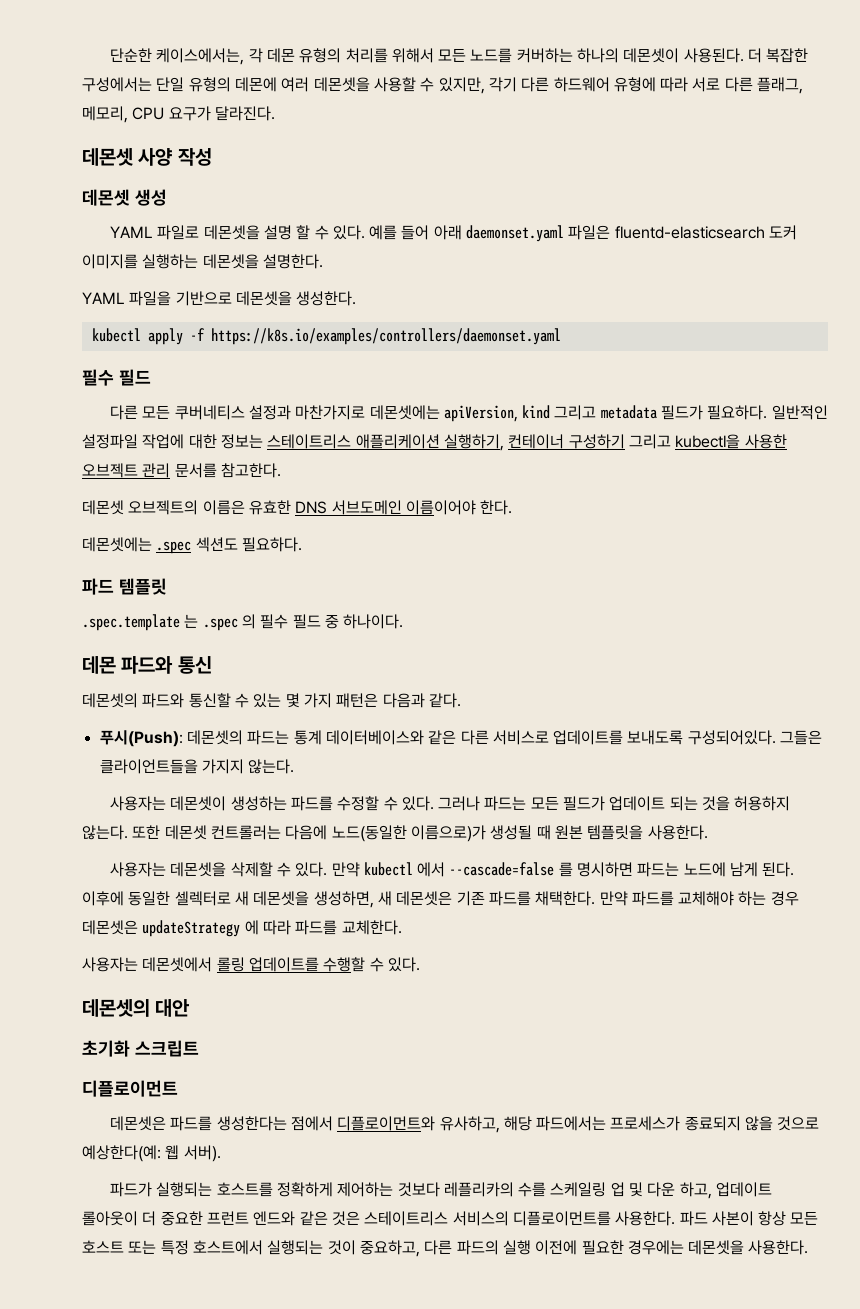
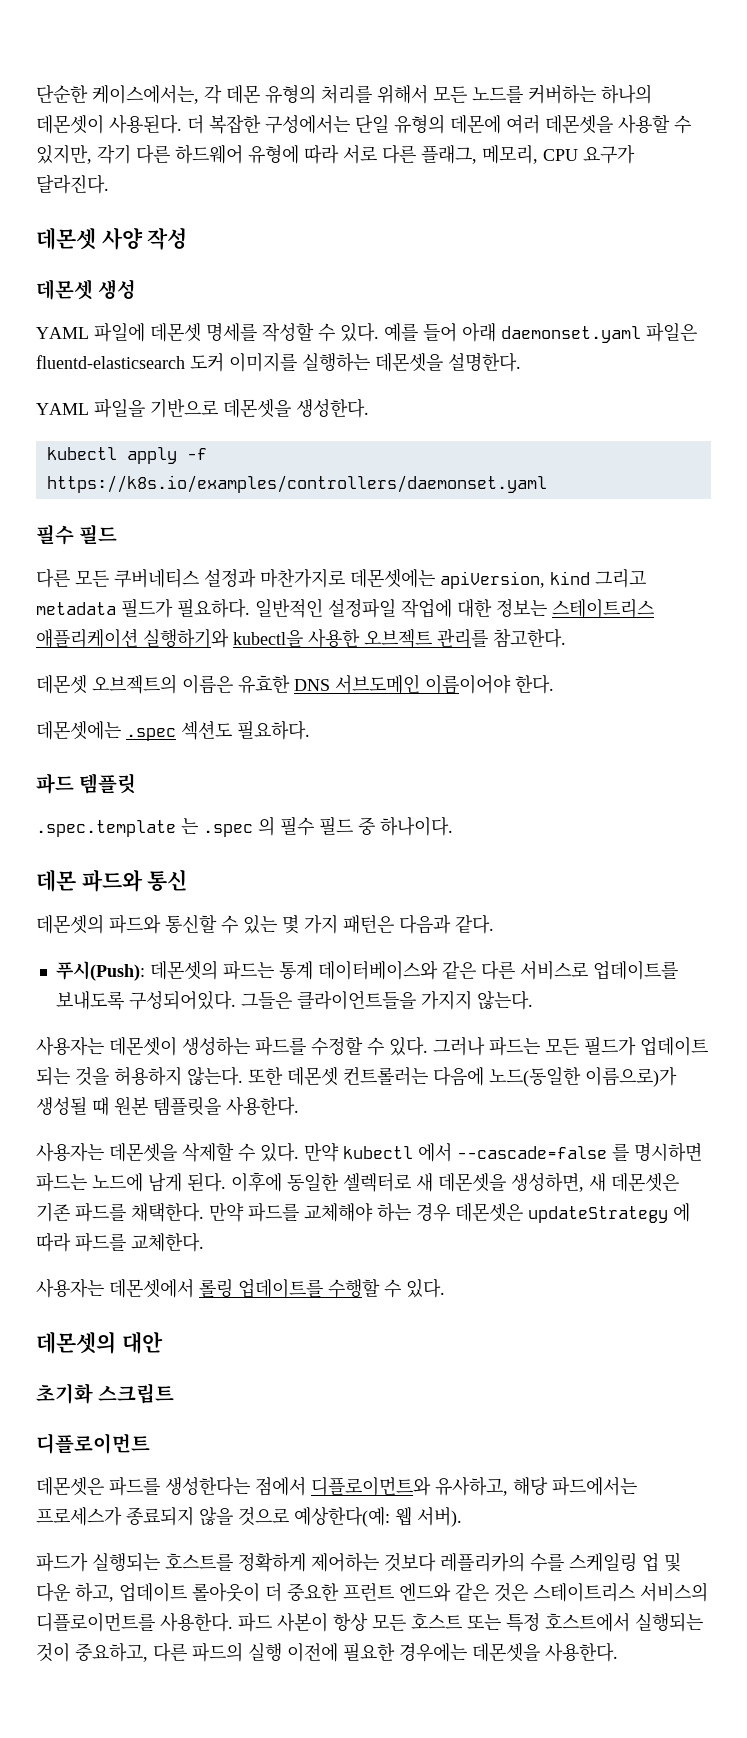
[157,225,311,240] 파일로 데몬셋을 설명 할 -> [94,322,314,342] 파일에 데몬셋 명세를 작성할
[443,434,671,451] 실행하기, 컨테이너 구성하기 그리고 -> [143,628,229,648] 실행하기와
[142,463,217,478] 관리 문서를 -> [437,629,488,648] 관리를

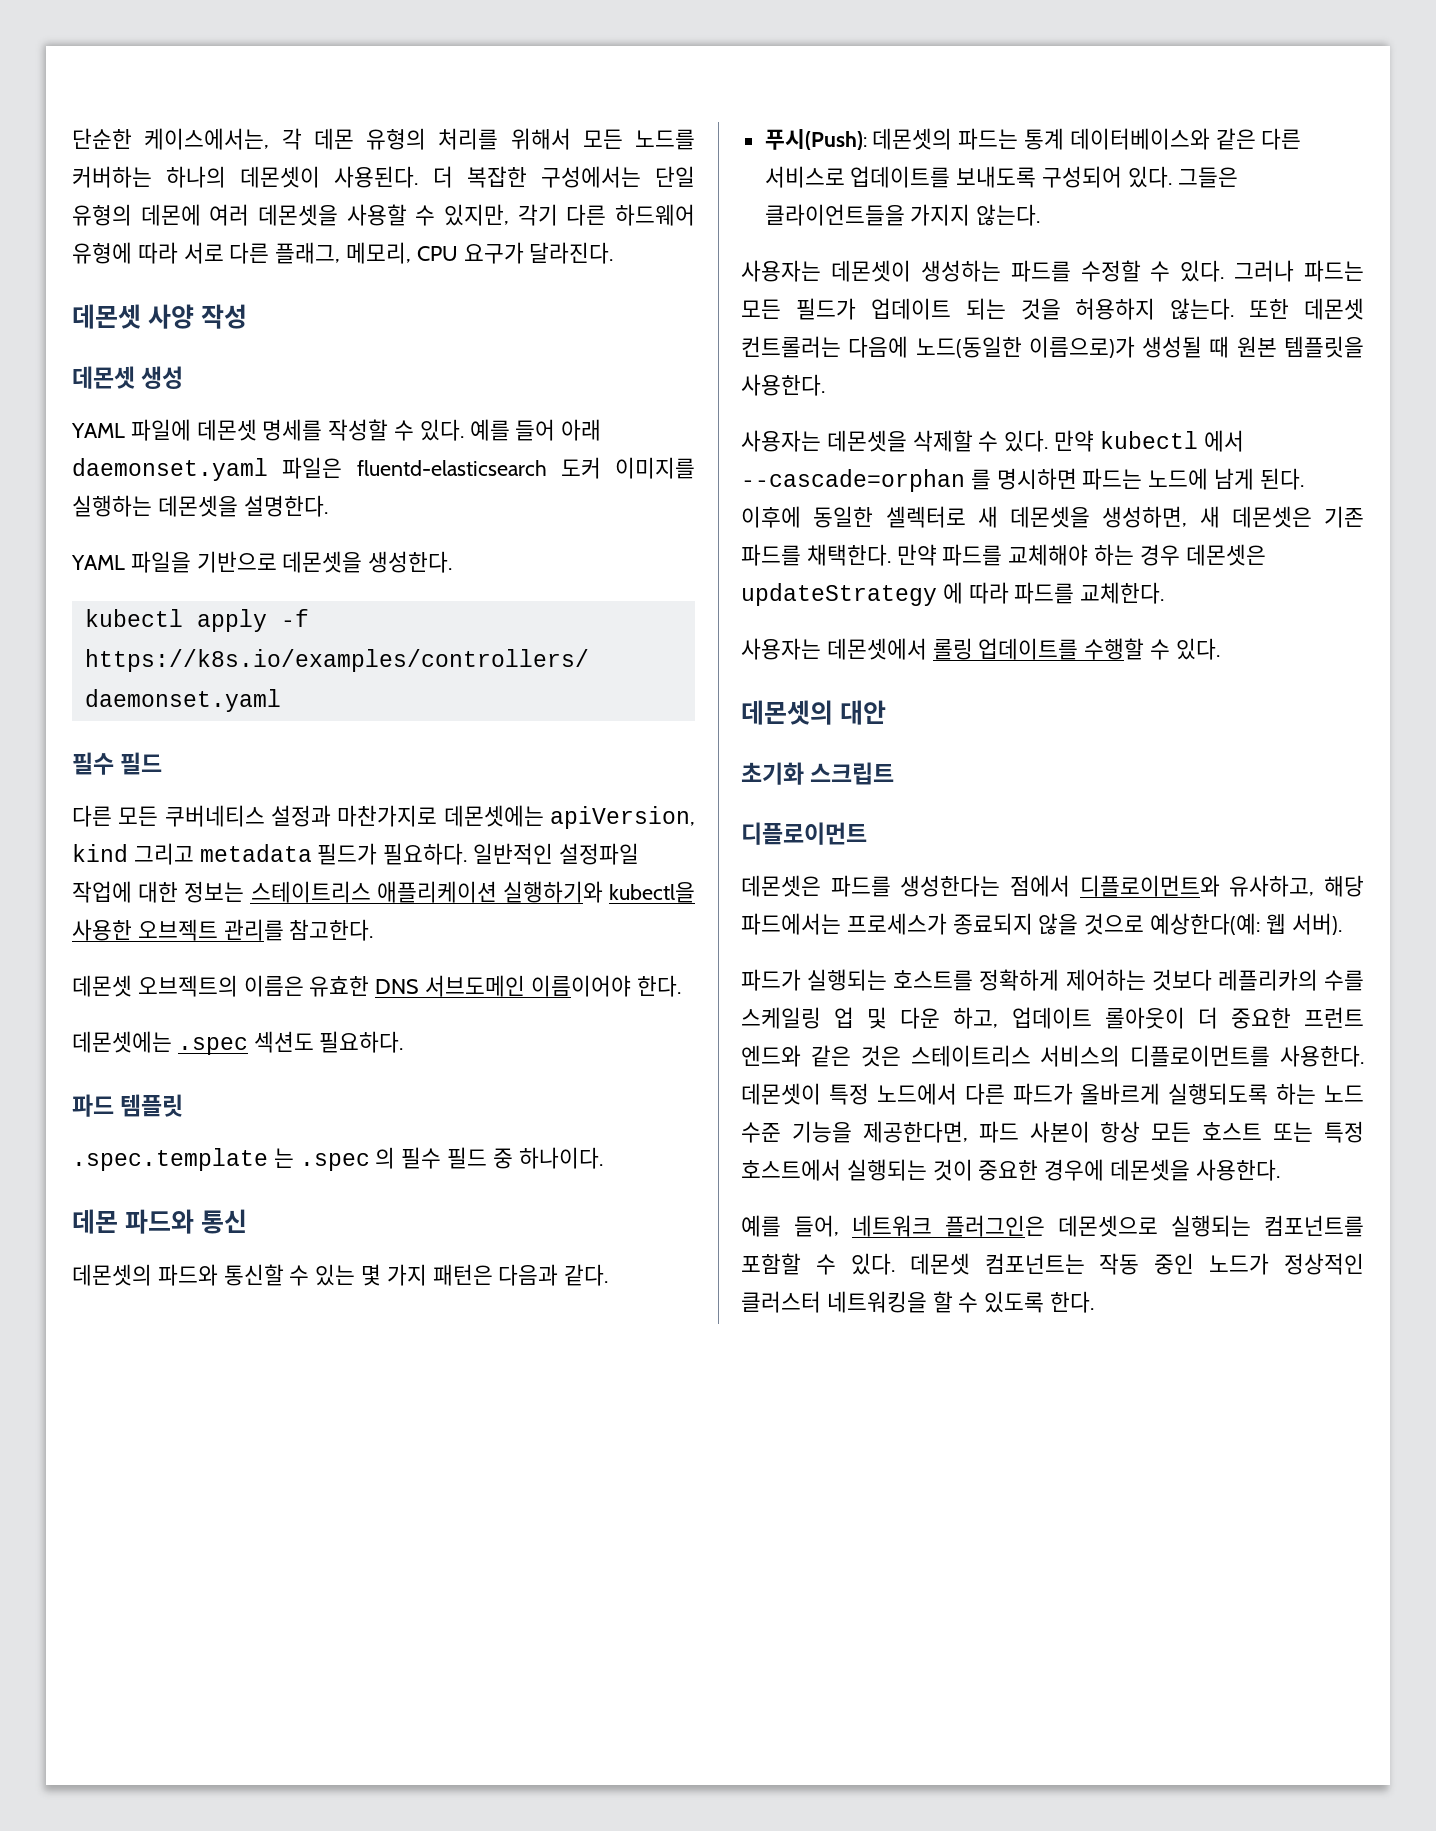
[128,990,236,1010] 구성되어있다. -> [1042,166,1172,188] 구성되어 있다.
[457,1146,607,1159] --cascade=false -> [741,469,965,492] --cascade=orphan
(233, 1622) none -> [741,1083,1364,1105] [741,1121,968,1143] 데몬셋이 특정 노드에서 다른 파드가 올바르게 실행되도록 하는 노드 수준 기능을 제공한다면,
[75,1642,618,1662] 중요하고, 다른 파드의 실행 이전에 필요한 경우에는 데몬셋을 사용한다. -> [978,1159,1280,1181] [741,1215,1364,1237] [741,1253,1364,1275] [741,1291,1095,1313] 중요한 경우에 데몬셋을 사용한다. // 예를 들어, 네트워크 플러그인은 데몬셋으로 실행되는 컴포넌트를 포함할 수 있다. 데몬셋 컴포넌트는 작동 중인 노드가 정상적인 클러스터 네트워킹을 할 수 있도록 한다.

